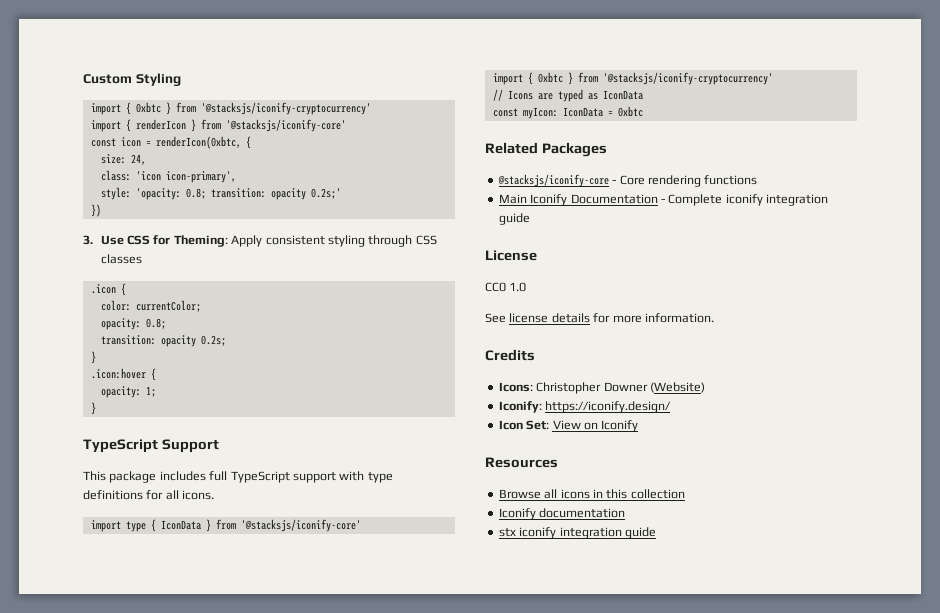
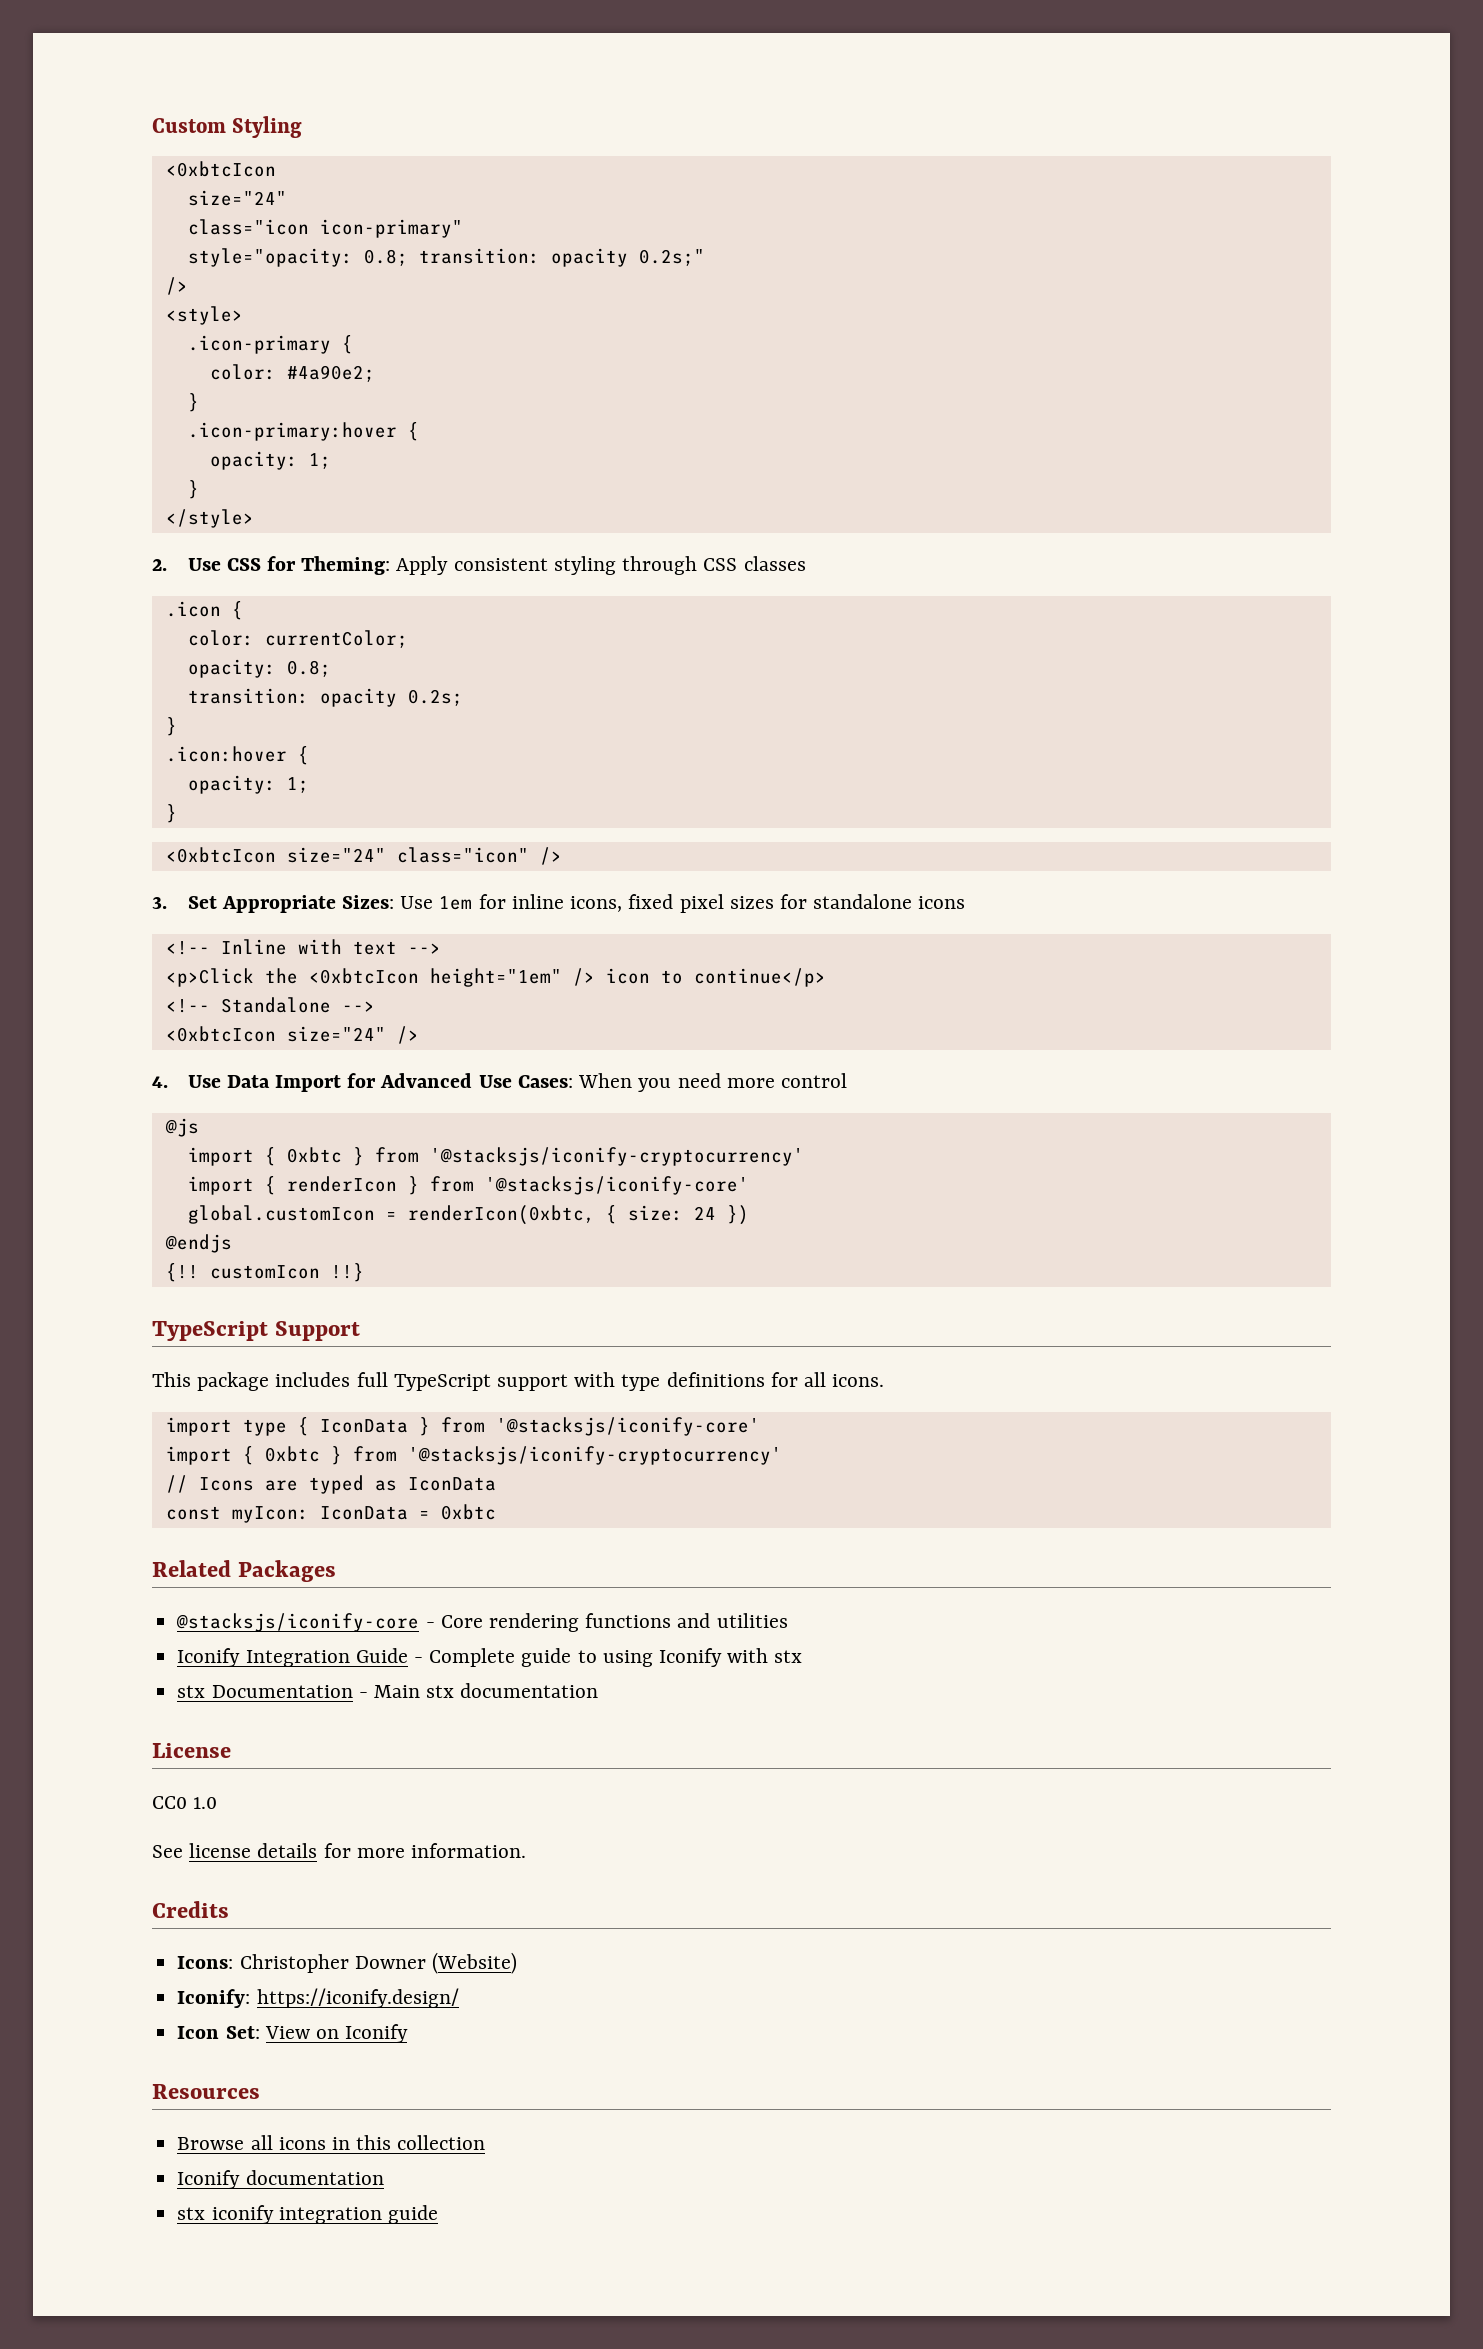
[90,102,371,115] [90,119,346,132] [90,136,251,149] [100,154,146,165] [100,170,236,183] [100,187,341,200] [90,204,101,217] [83,235,93,245] import { 0xbtc } from '@stacksjs/iconify-cryptocurrency' // import { renderIcon } from '@stacksjs/iconify-core' // const icon = renderIcon(0xbtc, { // size: 24, // class: 'icon icon-primary', // style: 'opacity: 0.8; transition: opacity 0.2s;' // }) // 3. -> [165,161,276,177] [187,190,287,206] [187,219,463,238] [187,248,705,267] [165,277,188,295] [165,306,243,325] [187,335,353,354] [209,364,375,382] [187,393,199,412] [187,422,419,441] [209,451,331,470] [187,480,199,499] [165,509,254,528] [152,559,167,571] <0xbtcIcon // size="24" // class="icon icon-primary" // style="opacity: 0.8; transition: opacity 0.2s;" // /> // <style> // .icon-primary { // color: #4a90e2; // } // .icon-primary:hover { // opacity: 1; // } // </style> // 2.
(96, 408) none -> [165,847,562,865] [152,894,966,913] [165,939,441,955] [165,968,826,987] [165,997,375,1013] [165,1026,419,1044] [152,1073,847,1092] [164,1118,199,1137] [187,1147,804,1166] [187,1176,749,1195] [187,1205,749,1225] [164,1234,232,1253] [165,1263,364,1282] // <0xbtcIcon size="24" class="icon" /> // 3. Set Appropriate Sizes: Use 1em for inline icons, fixed pixel sizes for standalone icons // <!-- Inline with text --> // <p>Click the <0xbtcIcon height="1em" /> icon to continue</p> // <!-- Standalone --> // <0xbtcIcon size="24" /> // 4. Use Data Import for Advanced Use Cases: When you need more control // @js // import { 0xbtc } from '@stacksjs/iconify-cryptocurrency' // import { renderIcon } from '@stacksjs/iconify-core' // global.customIcon = renderIcon(0xbtc, { size: 24 }) // @endjs // {!! customIcon !!}
[498,194,828,206] [498,213,530,225] // Main Iconify Documentation - Complete iconify integration guide -> [677,1613,788,1628] [177,1648,803,1667] [177,1683,599,1698] and utilities // Iconify Integration Guide - Complete guide to using Iconify with stx // stx Documentation - Main stx documentation

